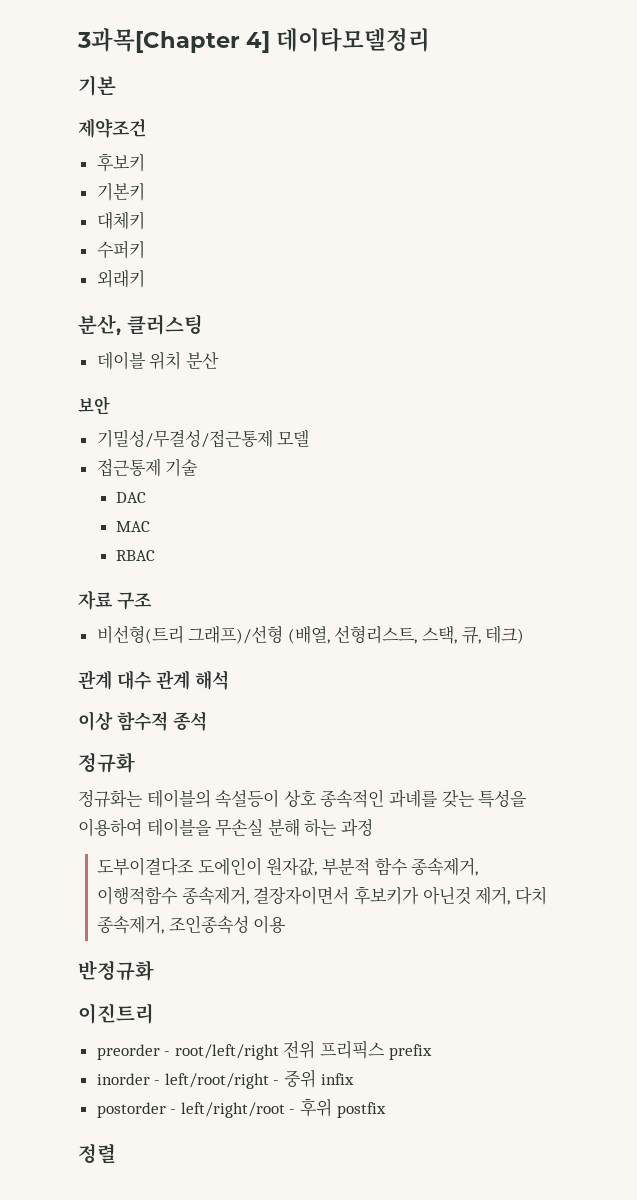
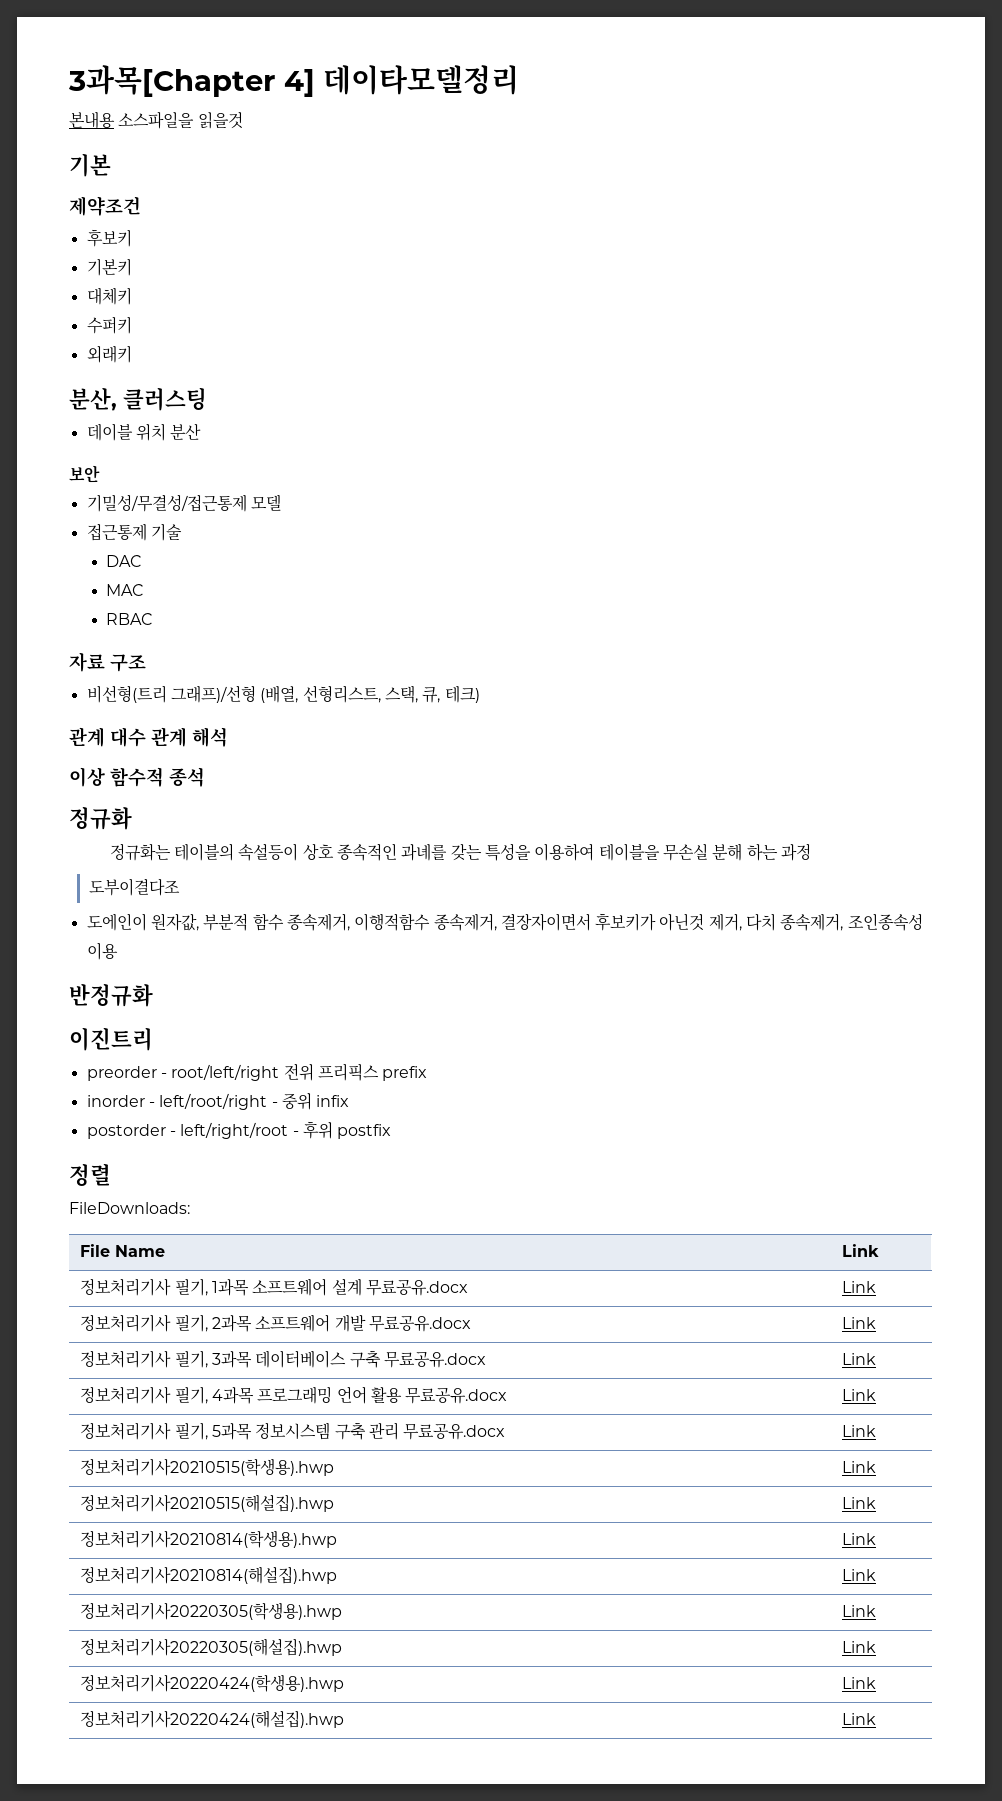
(431, 40) none -> [69,111,243,129] // 본내용 소스파일을 읽을것
(195, 866) none -> (180, 887) //
(116, 1153) none -> [69,1202,190,1214] [80,1244,166,1257] [842,1244,880,1257] [80,1278,468,1296] [842,1281,877,1293] [80,1314,471,1332] [842,1317,877,1329] [80,1350,486,1368] [842,1353,877,1365] [80,1386,508,1404] [842,1389,877,1401] [80,1422,506,1440] [842,1425,877,1437] [80,1458,335,1476] [842,1461,877,1473] [80,1494,335,1512] [842,1497,877,1509] [80,1530,338,1548] [842,1533,877,1545] [80,1566,338,1584] [842,1569,877,1581] [80,1602,343,1620] [842,1605,877,1617] [80,1638,343,1656] [842,1641,877,1653] [80,1674,345,1692] [842,1677,877,1689] [80,1710,345,1728] [842,1713,877,1725] // FileDownloads: // File Name | Link // 정보처리기사 필기, 1과목 소프트웨어 설계 무료공유.docx | Link // 정보처리기사 필기, 2과목 소프트웨어 개발 무료공유.docx | Link // 정보처리기사 필기, 3과목 데이터베이스 구축 무료공유.docx | Link // 정보처리기사 필기, 4과목 프로그래밍 언어 활용 무료공유.docx | Link // 정보처리기사 필기, 5과목 정보시스템 구축 관리 무료공유.docx | Link // 정보처리기사20210515(학생용).hwp | Link // 정보처리기사20210515(해설집).hwp | Link // 정보처리기사20210814(학생용).hwp | Link // 정보처리기사20210814(해설집).hwp | Link // 정보처리기사20220305(학생용).hwp | Link // 정보처리기사20220305(해설집).hwp | Link // 정보처리기사20220424(학생용).hwp | Link // 정보처리기사20220424(해설집).hwp | Link

